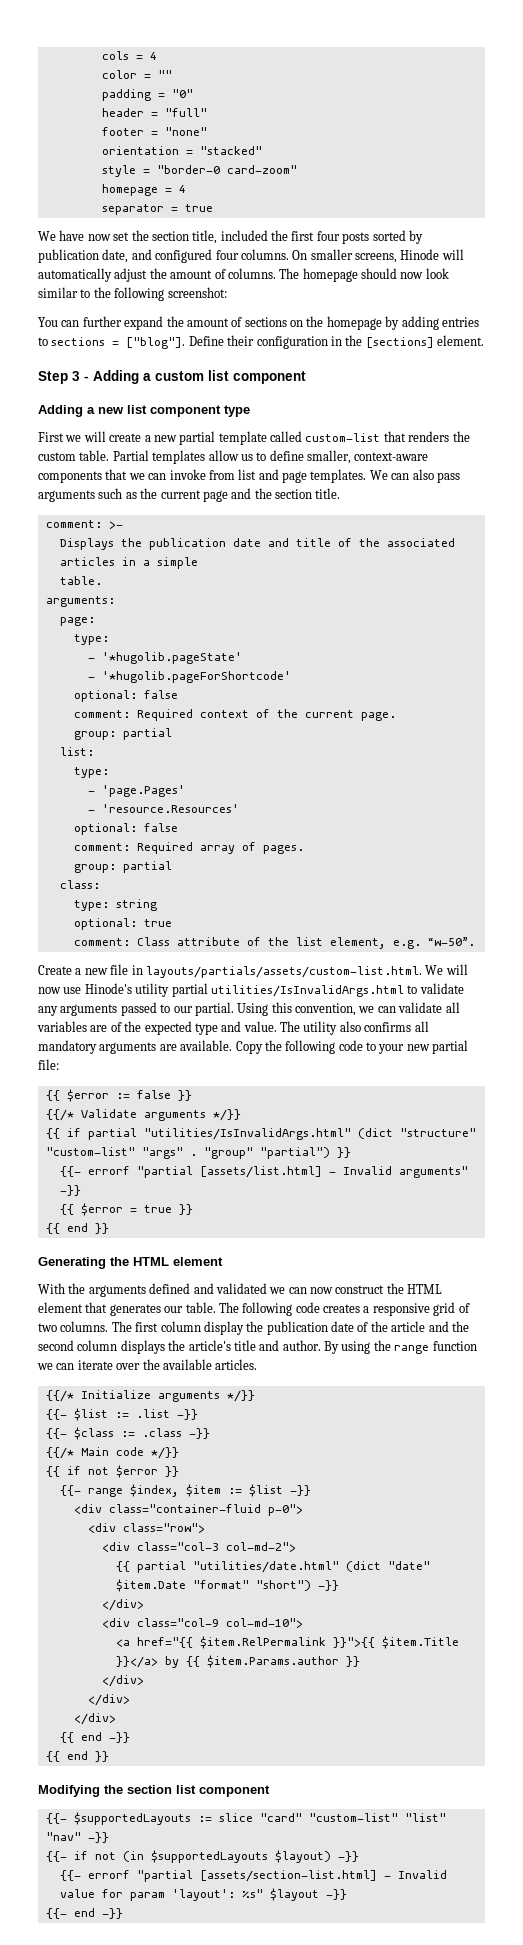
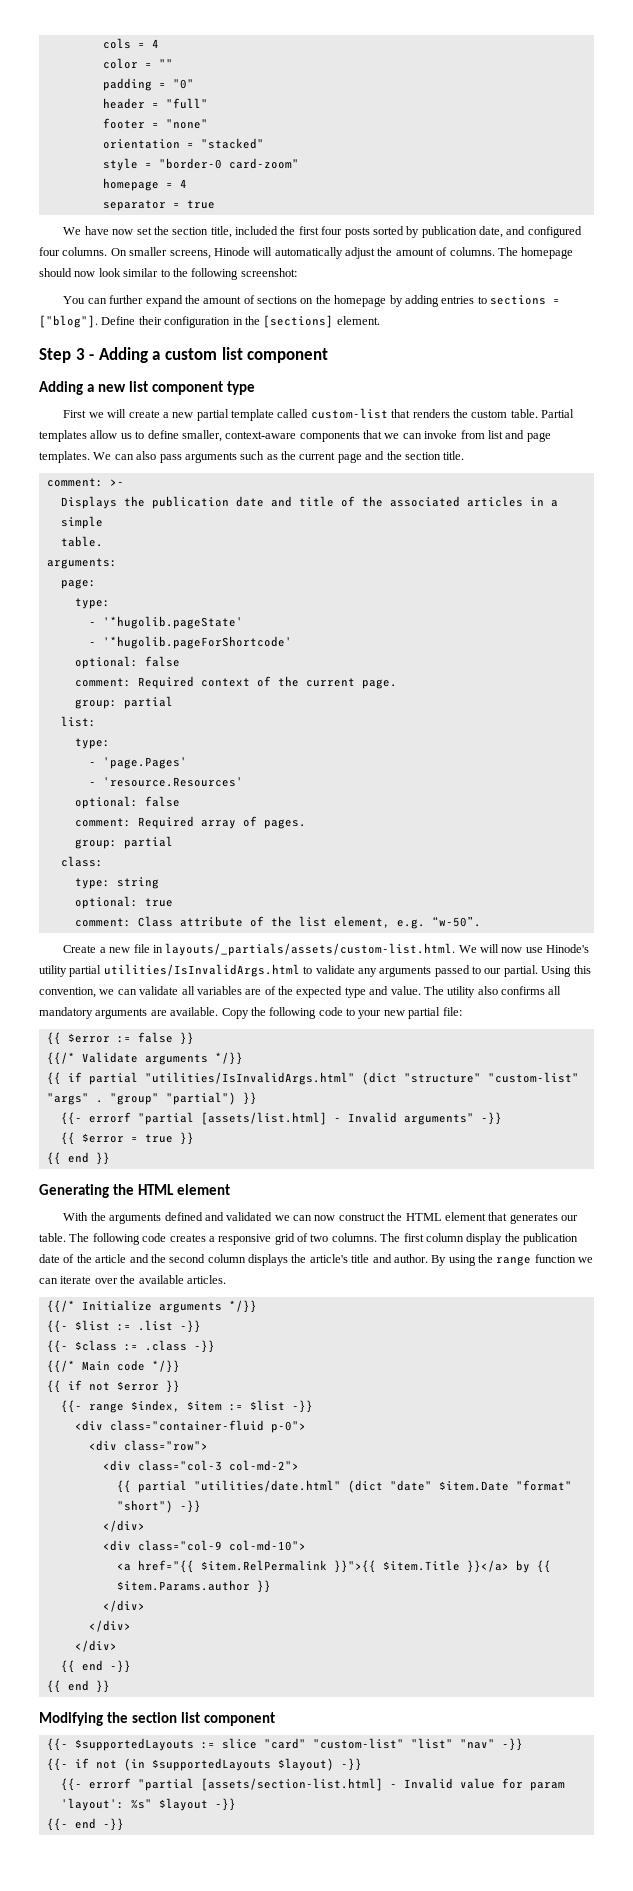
[145,966,422,978] layouts/partials/assets/custom-list.html. -> [165,943,456,956] layouts/_partials/assets/custom-list.html.

